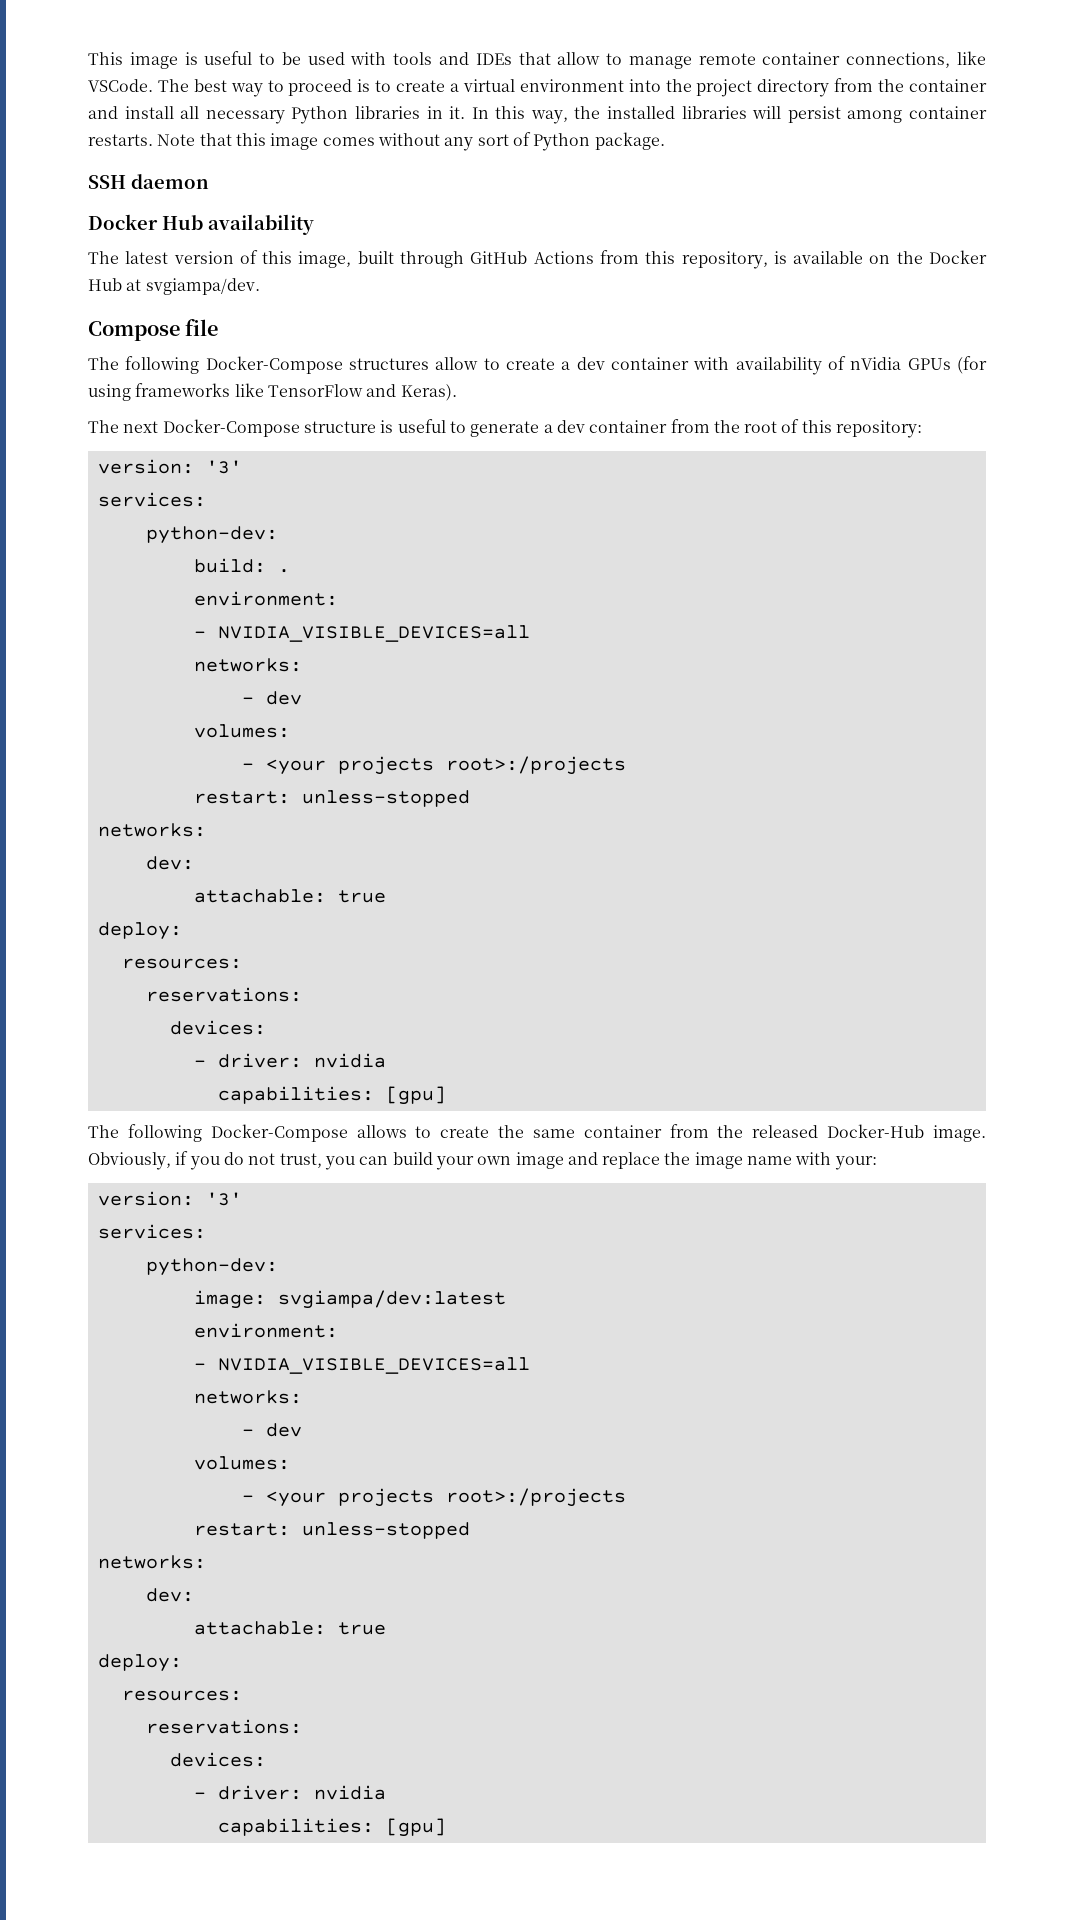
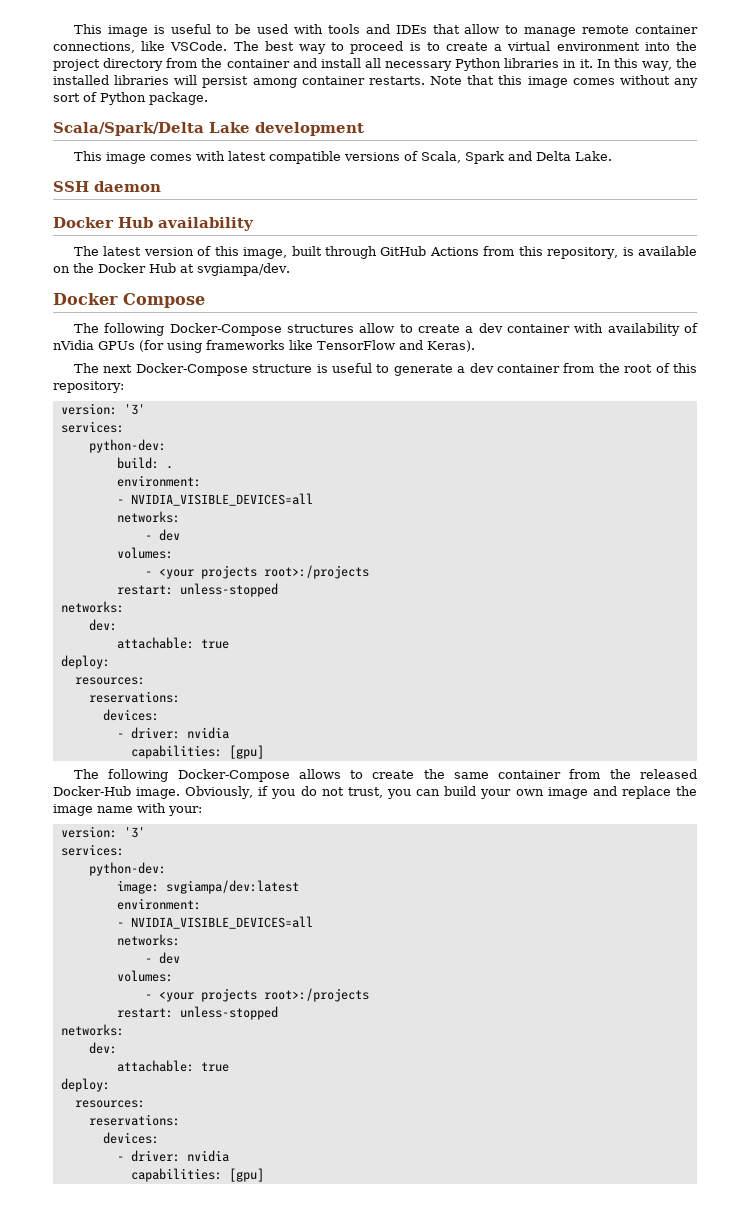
(665, 141) none -> [53,122,364,136] [73,151,612,164] // Scala/Spark/Delta Lake development // This image comes with latest compatible versions of Scala, Spark and Delta Lake.
(260, 286) none -> [53,293,118,305] Docker
[185,319,219,336] file -> (205, 300) none

